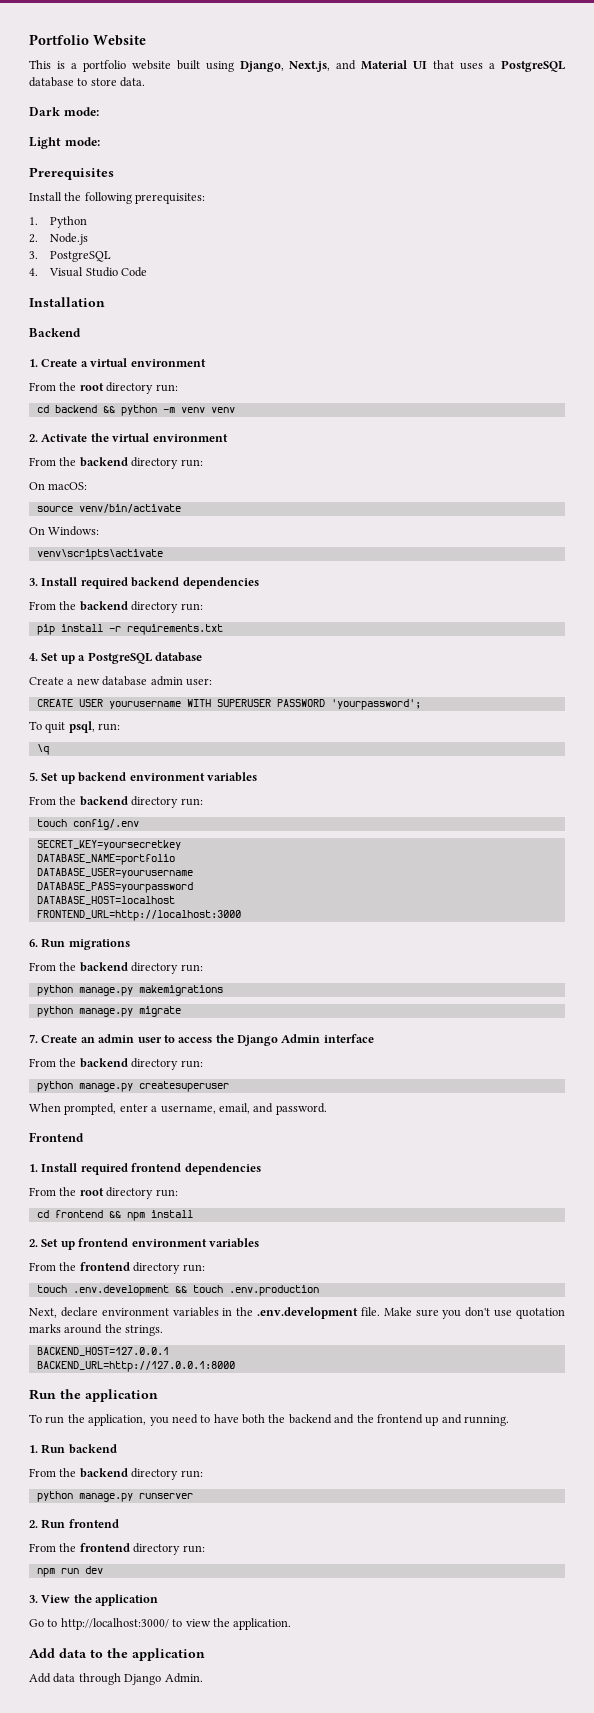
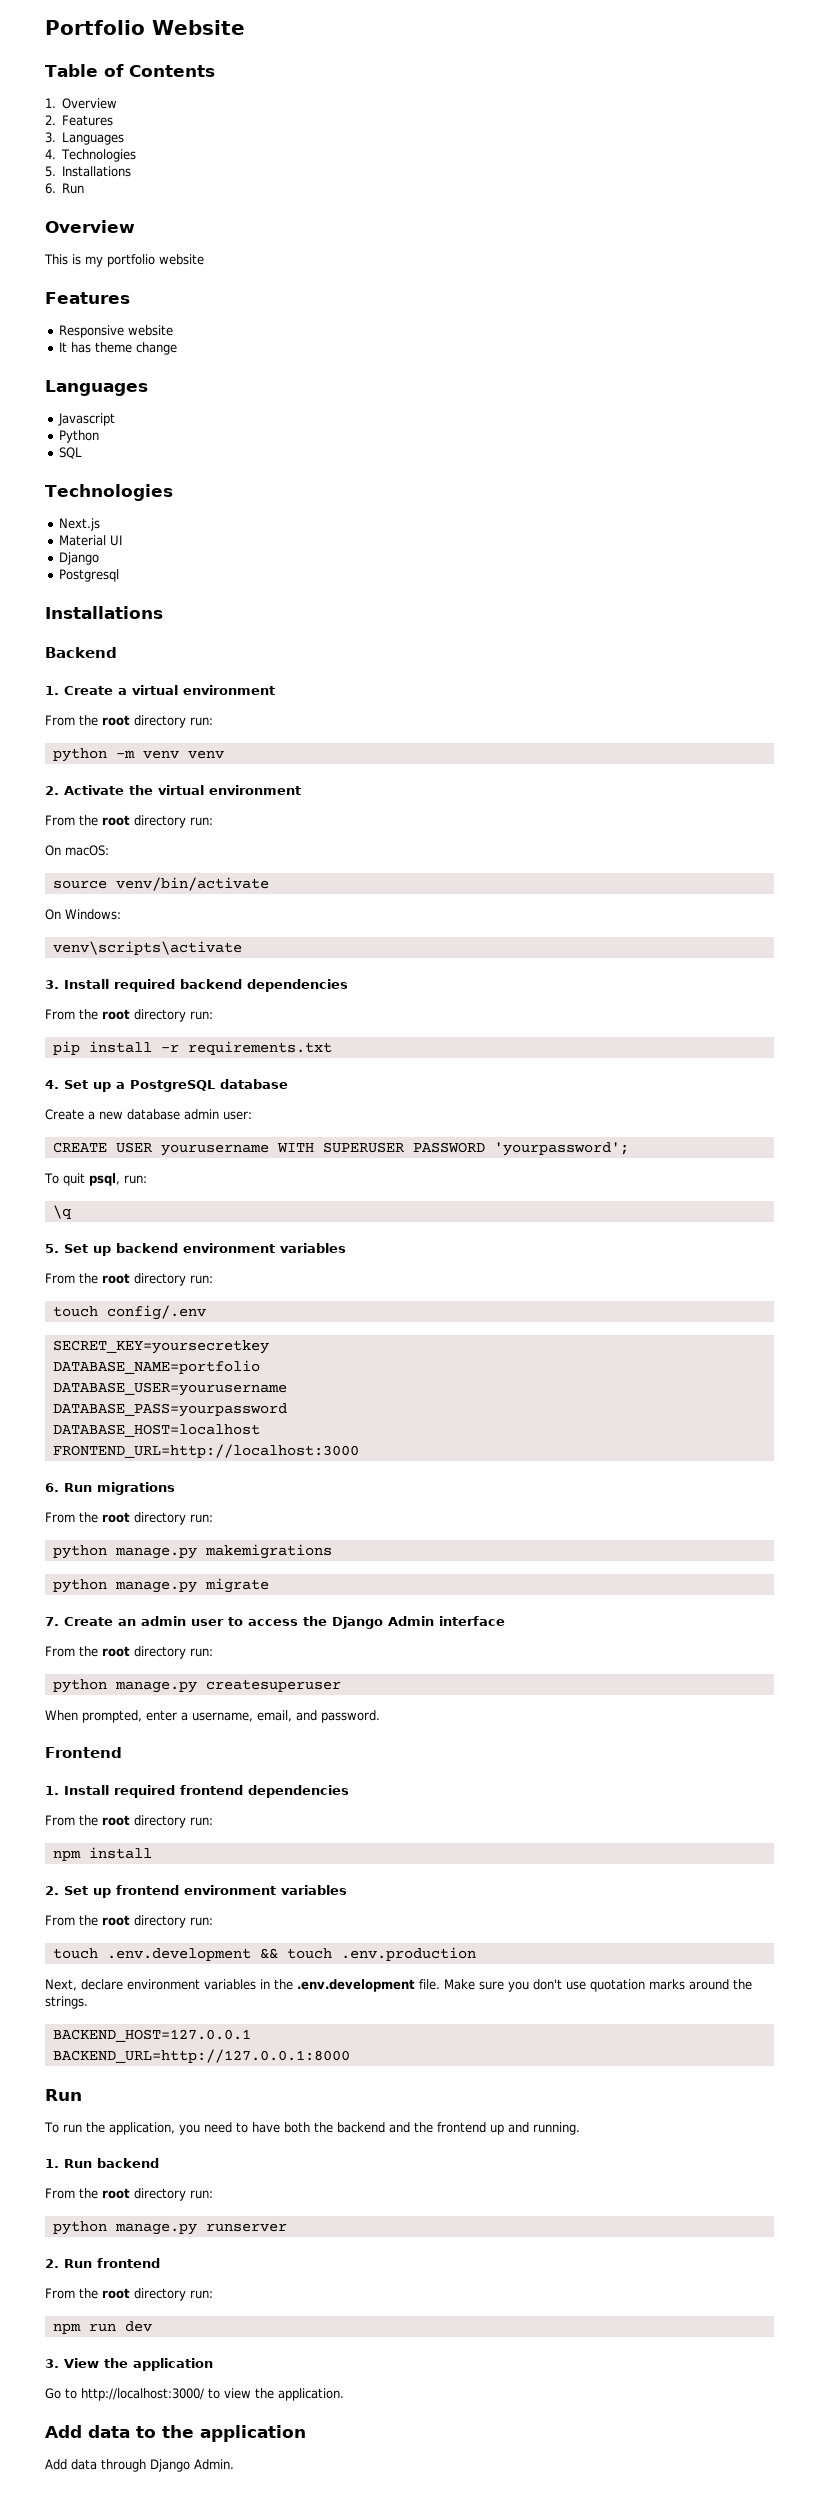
(146, 40) none -> [45,64,215,77] [45,98,118,109] [45,115,114,126] [45,132,125,145] [45,149,137,162] [45,166,132,177] [45,183,85,194] [45,220,135,233] // Table of Contents // 1. Overview // 2. Features // 3. Languages // 4. Technologies // 5. Installations // 6. Run // Overview
[70,63,77,69] a -> [85,256,103,267] my
[176,60,565,72] [29,77,146,87] [29,107,99,116] [29,137,100,149] [29,167,114,180] [29,192,206,204] [29,216,88,228] [29,233,89,245] [29,251,112,262] [29,267,147,277] [29,297,105,307] built using Django, Next.js, and Material UI that uses a PostgreSQL database to store data. // Dark mode: // Light mode: // Prerequisites // Install the following prerequisites: // 1. Python // 2. Node.js // 3. PostgreSQL // 4. Visual Studio Code // Installation -> [45,292,130,304] [58,325,173,338] [58,342,177,355] [45,380,148,396] [57,413,115,426] [58,430,99,443] [58,447,82,459] [45,484,173,501] [58,518,100,531] [58,535,122,546] [58,552,99,565] [58,569,119,582] [45,606,163,619] // Features // Responsive website // It has theme change // Languages // Javascript // Python // SQL // Technologies // Next.js // Material UI // Django // Postgresql // Installations
[36,405,115,413] cd backend && -> (213, 721) none
[79,457,128,467] backend -> [102,815,130,826] root
[79,601,128,611] backend -> [102,1009,130,1020] root
[79,796,128,806] backend -> [102,1273,130,1284] root
[79,962,128,972] backend -> [102,1512,130,1523] root
[79,1058,128,1068] backend -> [102,1646,130,1657] root
[36,1210,121,1218] cd frontend && -> (213, 1821) none
[79,1262,130,1271] frontend -> [102,1915,130,1926] root
[60,1389,158,1402] the application -> (82, 2095) none
[79,1468,128,1478] backend -> [102,2188,130,2199] root
[79,1543,130,1552] frontend -> [102,2288,130,2299] root

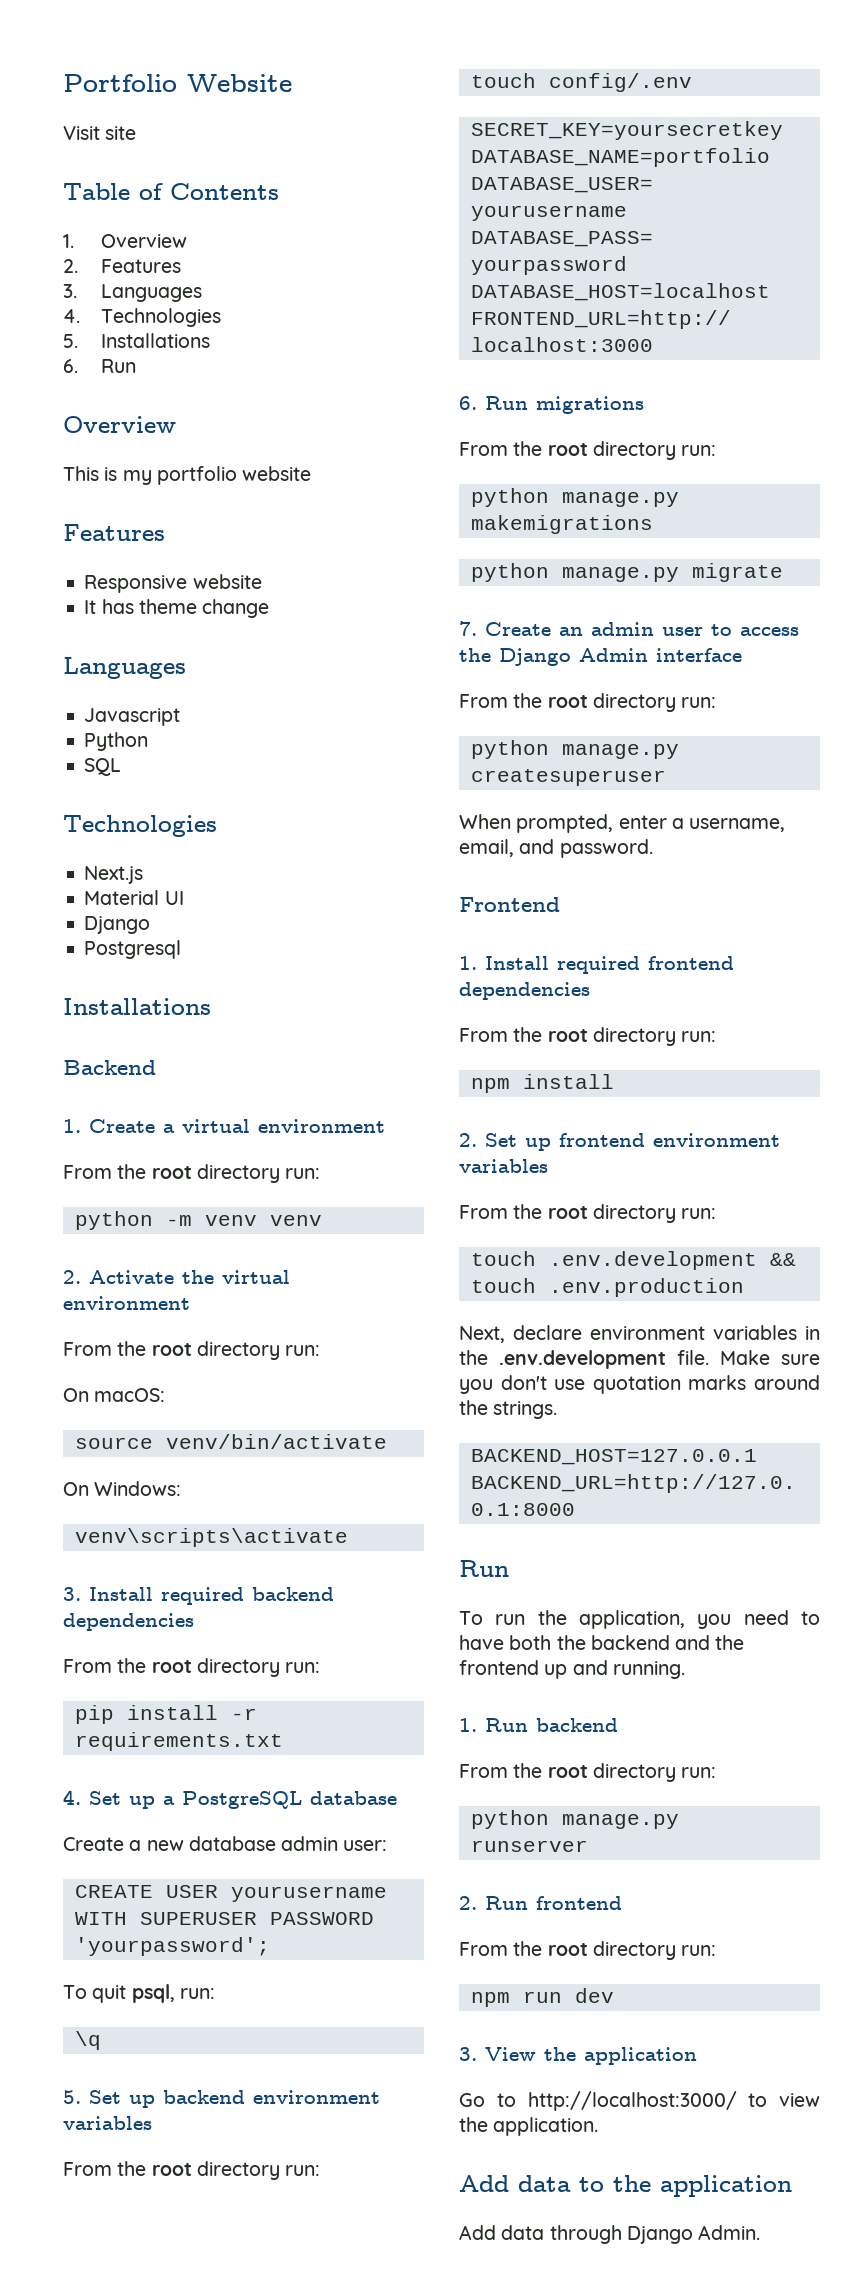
(245, 27) none -> [63,126,137,140] // Visit site

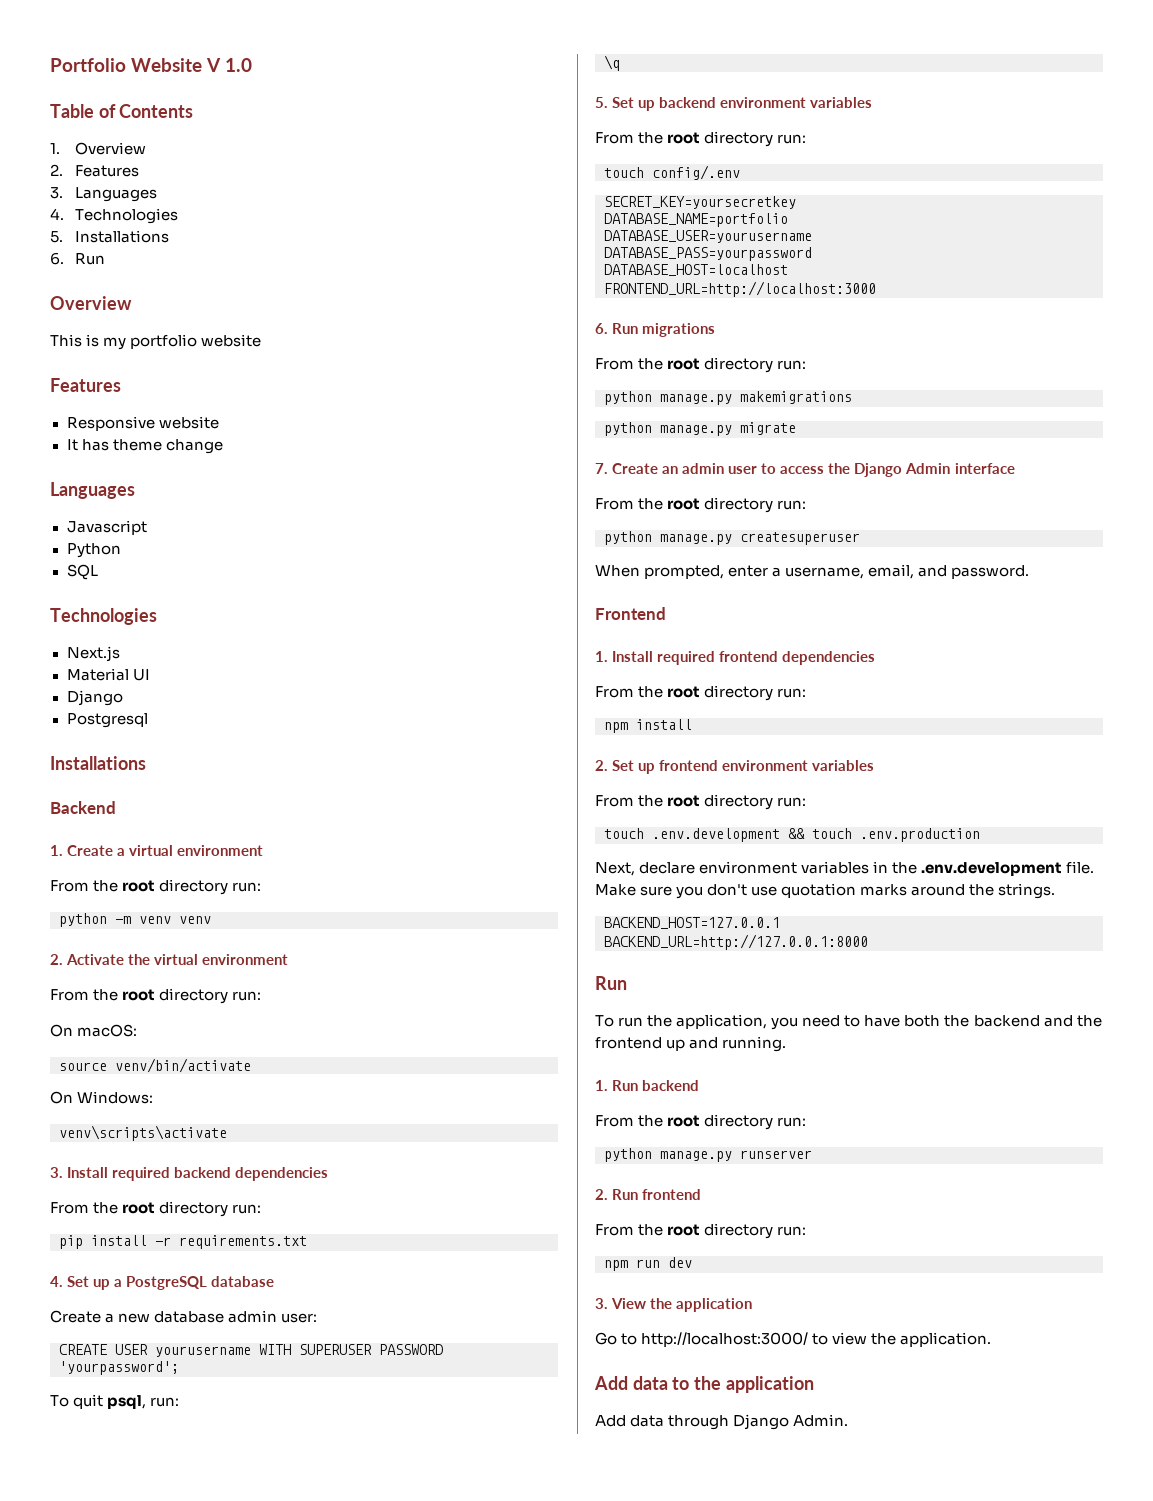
[63,126,137,140] // Visit site -> [206,58,253,72] V 1.0

